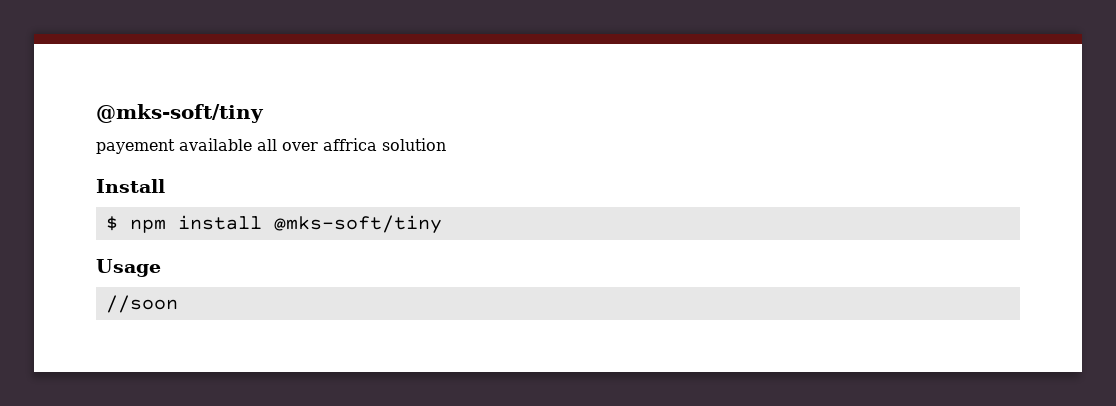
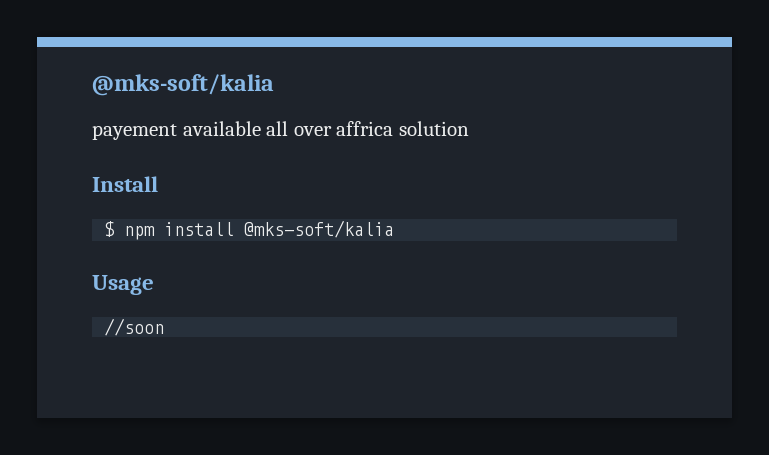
[96,104,264,123] @mks-soft/tiny -> [92,74,274,96] @mks-soft/kalia
[273,215,442,234] @mks-soft/tiny -> [244,220,395,238] @mks-soft/kalia

